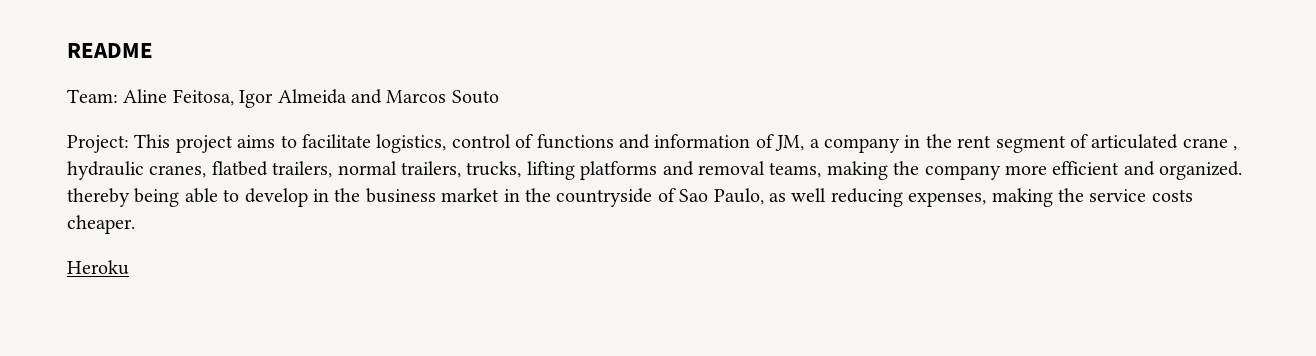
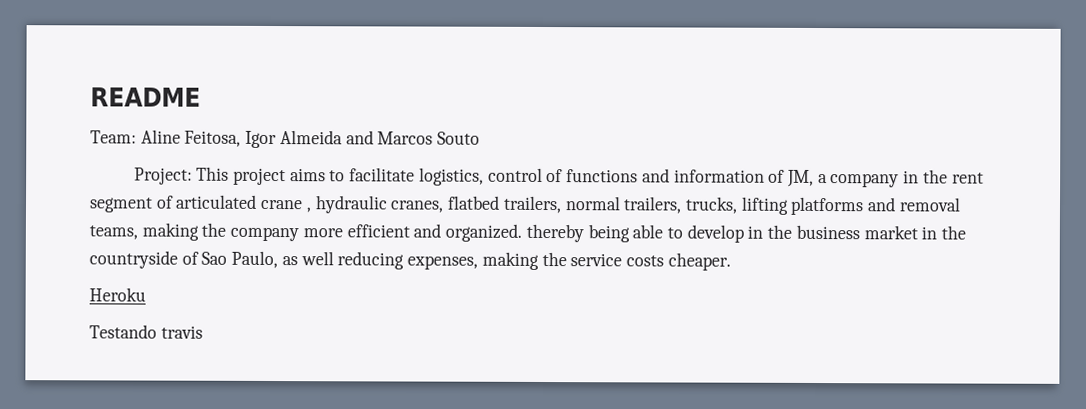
(129, 267) none -> [89,324,203,339] // Testando travis

